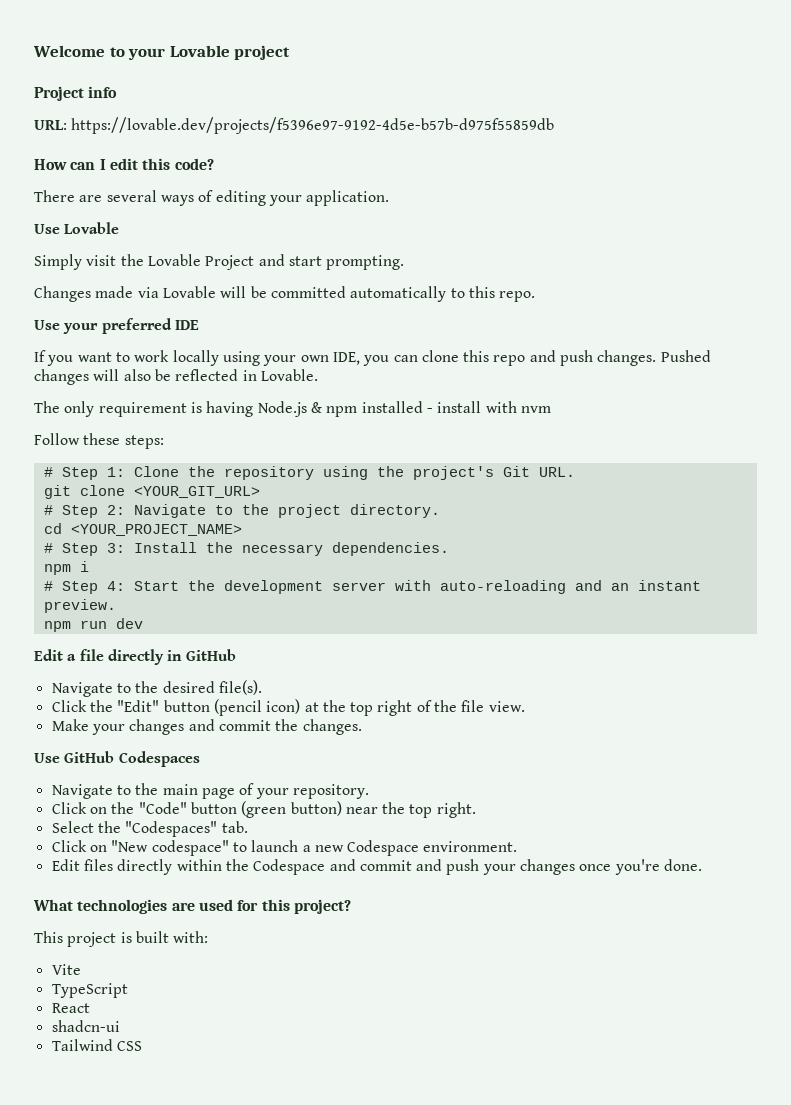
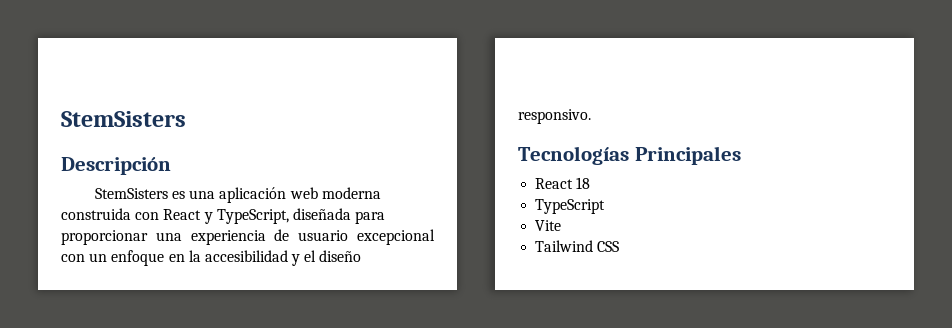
[33,45,291,60] [34,86,118,101] [34,117,555,134] [34,158,214,170] [34,190,390,206] [34,222,120,234] [34,254,405,270] [34,286,536,302] [34,318,199,334] [34,350,711,366] [34,369,318,385] [34,401,551,417] [34,433,164,449] [43,466,575,480] [43,485,260,499] [43,504,440,518] [43,523,242,536] [43,542,449,556] [43,561,89,575] [43,580,701,594] [43,599,116,613] [43,618,143,632] [34,649,236,665] [51,680,262,697] [51,699,525,716] [51,719,362,735] [34,751,200,767] [51,783,369,799] [51,801,476,818] [51,821,248,837] [51,840,518,856] [51,859,703,875] [33,899,351,914] [34,931,209,947] [51,964,81,975] [51,983,128,998] [51,1003,90,1013] [51,1020,120,1032] Welcome to your Lovable project // Project info // URL: https://lovable.dev/projects/f5396e97-9192-4d5e-b57b-d975f55859db // How can I edit this code? // There are several ways of editing your application. // Use Lovable // Simply visit the Lovable Project and start prompting. // Changes made via Lovable will be committed automatically to this repo. // Use your preferred IDE // If you want to work locally using your own IDE, you can clone this repo and push changes. Pushed changes will also be reflected in Lovable. // The only requirement is having Node.js & npm installed - install with nvm // Follow these steps: // # Step 1: Clone the repository using the project's Git URL. // git clone <YOUR_GIT_URL> // # Step 2: Navigate to the project directory. // cd <YOUR_PROJECT_NAME> // # Step 3: Install the necessary dependencies. // npm i // # Step 4: Start the development server with auto-reloading and an instant preview. // npm run dev // Edit a file directly in GitHub // Navigate to the desired file(s). // Click the "Edit" button (pencil icon) at the top right of the file view. // Make your changes and commit the changes. // Use GitHub Codespaces // Navigate to the main page of your repository. // Click on the "Code" button (green button) near the top right. // Select the "Codespaces" tab. // Click on "New codespace" to launch a new Codespace environment. // Edit files directly within the Codespace and commit and push your changes once you're done. // What technologies are used for this project? // This project is built with: // Vite // TypeScript // React // shadcn-ui -> [61,111,186,127] [61,157,171,175] [94,187,381,203] [61,208,386,224] [61,229,435,245] [61,250,362,266] [518,109,591,124] [518,146,741,165] [535,177,591,189] [535,199,606,214] [535,220,562,231] StemSisters // Descripción // StemSisters es una aplicación web moderna construida con React y TypeScript, diseñada para proporcionar una experiencia de usuario excepcional con un enfoque en la accesibilidad y el diseño responsivo. // Tecnologías Principales // React 18 // TypeScript // Vite

